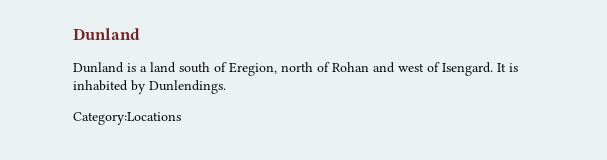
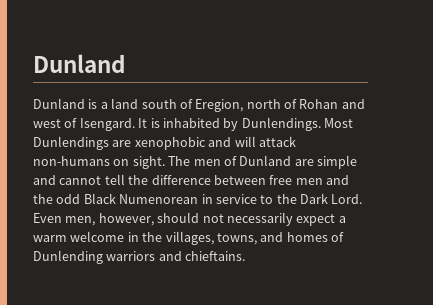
[73,112,181,125] // Category:Locations -> [324,118,353,128] [33,136,296,150] [33,155,357,169] [33,174,349,185] [33,193,363,204] [33,212,346,226] [33,231,344,245] [33,250,246,264] Most Dunlendings are xenophobic and will attack non-humans on sight. The men of Dunland are simple and cannot tell the difference between free men and the odd Black Numenorean in service to the Dark Lord. Even men, however, should not necessarily expect a warm welcome in the villages, towns, and homes of Dunlending warriors and chieftains.

